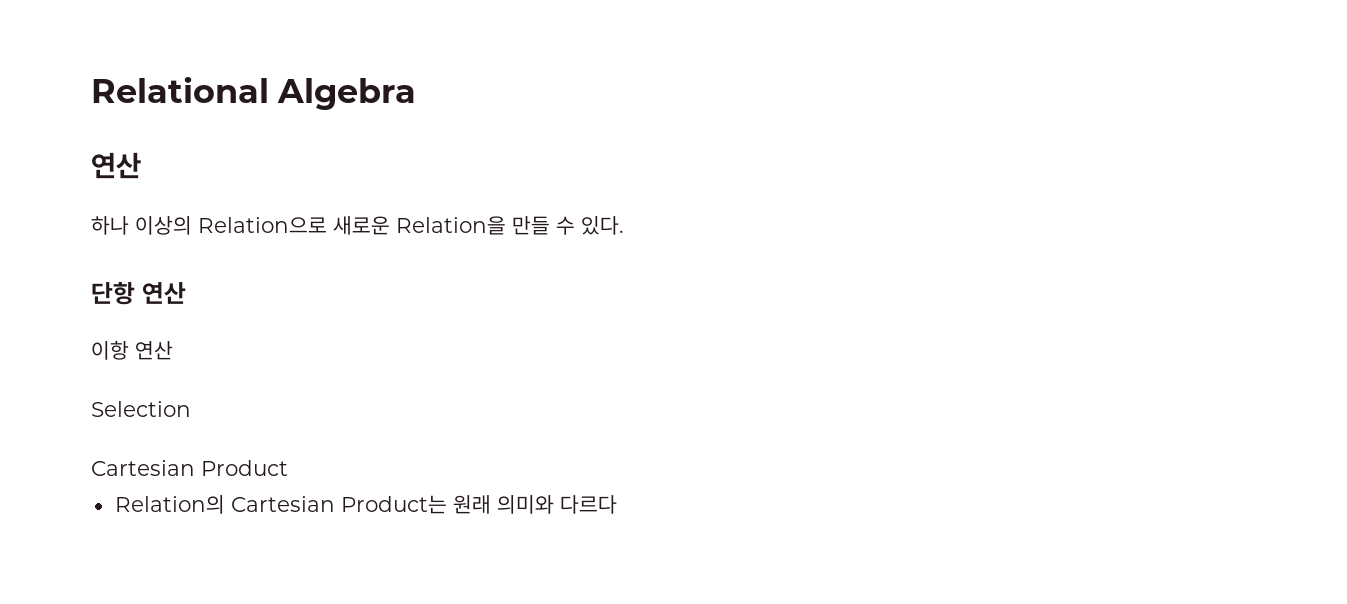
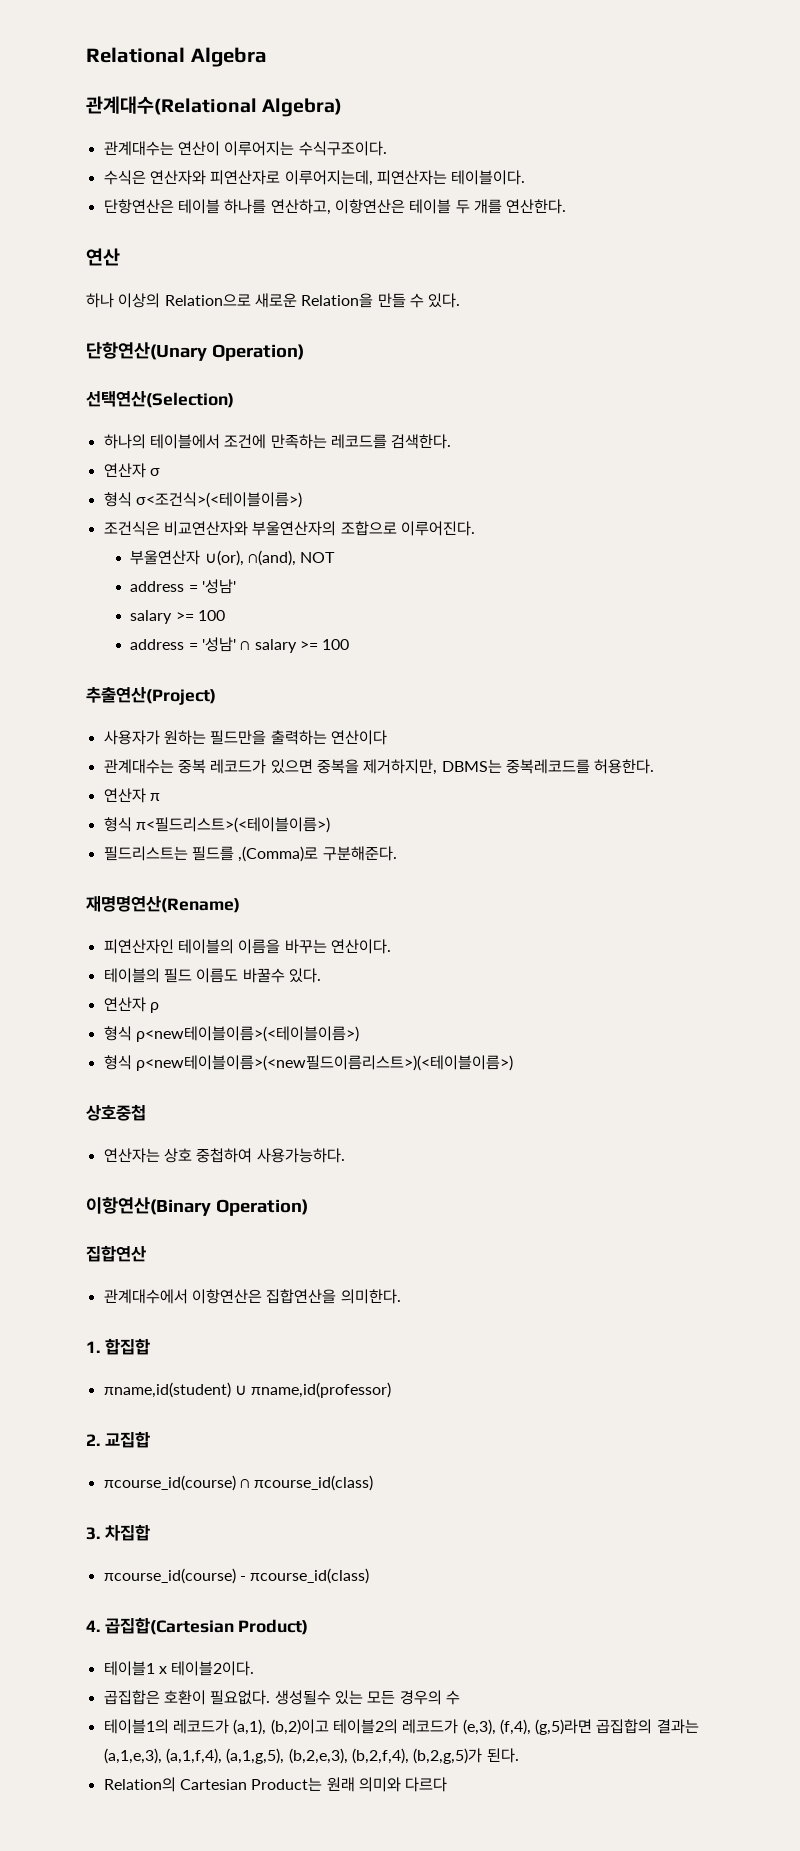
(417, 94) none -> [86,96,343,117] [103,141,387,156] [103,170,526,186] [103,199,567,215] // 관계대수(Relational Algebra) // 관계대수는 연산이 이루어지는 수식구조이다. // 수식은 연산자와 피연산자로 이루어지는데, 피연산자는 테이블이다. // 단항연산은 테이블 하나를 연산하고, 이항연산은 테이블 두 개를 연산한다.
[91,281,186,305] [91,340,173,360] [91,401,191,417] [91,460,288,476] 단항 연산 // 이항 연산 // Selection // Cartesian Product -> [86,342,304,361] [86,391,234,408] [103,434,452,449] [103,463,160,478] [103,492,302,508] [103,521,475,536] [130,550,336,566] [130,579,236,594] [130,610,225,624] [130,637,350,653] [86,687,216,705] [103,730,387,745] [103,759,655,775] [103,788,160,803] [103,817,330,833] [103,846,397,862] [86,896,240,913] [103,939,391,954] [103,968,321,983] [103,997,159,1013] [103,1026,359,1042] [103,1055,513,1071] [86,1104,146,1121] [103,1148,345,1163] [86,1197,308,1216] [86,1245,146,1262] [103,1289,401,1304] [86,1338,150,1355] [103,1382,392,1398] [86,1431,150,1448] [103,1475,374,1491] [86,1524,150,1541] [103,1568,370,1584] [86,1617,309,1635] [103,1661,255,1676] [103,1690,460,1705] [103,1719,699,1735] [103,1748,519,1764] 단항연산(Unary Operation) // 선택연산(Selection) // 하나의 테이블에서 조건에 만족하는 레코드를 검색한다. // 연산자 σ // 형식 σ<조건식>(<테이블이름>) // 조건식은 비교연산자와 부울연산자의 조합으로 이루어진다. // 부울연산자 ∪(or), ∩(and), NOT // address = '성남' // salary >= 100 // address = '성남' ∩ salary >= 100 // 추출연산(Project) // 사용자가 원하는 필드만을 출력하는 연산이다 // 관계대수는 중복 레코드가 있으면 중복을 제거하지만, DBMS는 중복레코드를 허용한다. // 연산자 π // 형식 π<필드리스트>(<테이블이름>) // 필드리스트는 필드를 ,(Comma)로 구분해준다. // 재명명연산(Rename) // 피연산자인 테이블의 이름을 바꾸는 연산이다. // 테이블의 필드 이름도 바꿀수 있다. // 연산자 ρ // 형식 ρ<new테이블이름>(<테이블이름>) // 형식 ρ<new테이블이름>(<new필드이름리스트>)(<테이블이름>) // 상호중첩 // 연산자는 상호 중첩하여 사용가능하다. // 이항연산(Binary Operation) // 집합연산 // 관계대수에서 이항연산은 집합연산을 의미한다. // 1. 합집합 // πname,id(student) ∪ πname,id(professor) // 2. 교집합 // πcourse_id(course) ∩ πcourse_id(class) // 3. 차집합 // πcourse_id(course) - πcourse_id(class) // 4. 곱집합(Cartesian Product) // 테이블1 x 테이블2이다. // 곱집합은 호환이 필요없다. 생성될수 있는 모든 경우의 수 // 테이블1의 레코드가 (a,1), (b,2)이고 테이블2의 레코드가 (e,3), (f,4), (g,5)라면 곱집합의 결과는 (a,1,e,3), (a,1,f,4), (a,1,g,5), (b,2,e,3), (b,2,f,4), (b,2,g,5)가 된다.

